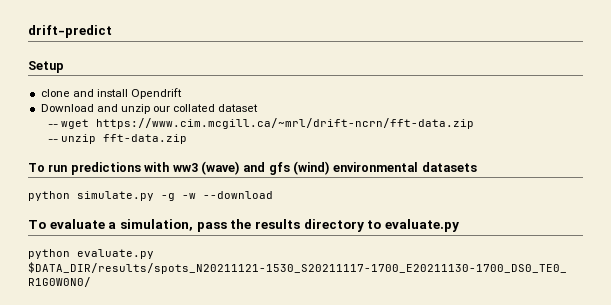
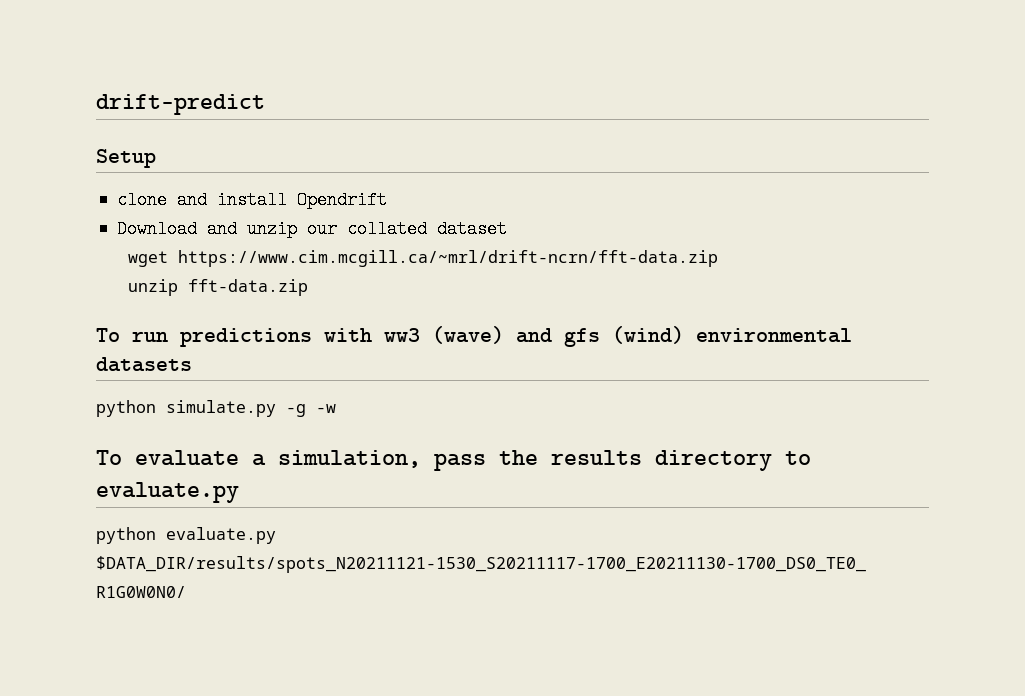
[47,124,58,127] -- -> (508, 229) none
[47,139,58,142] -- -> (719, 258) none
[203,191,273,199] --download -> (336, 408) none

